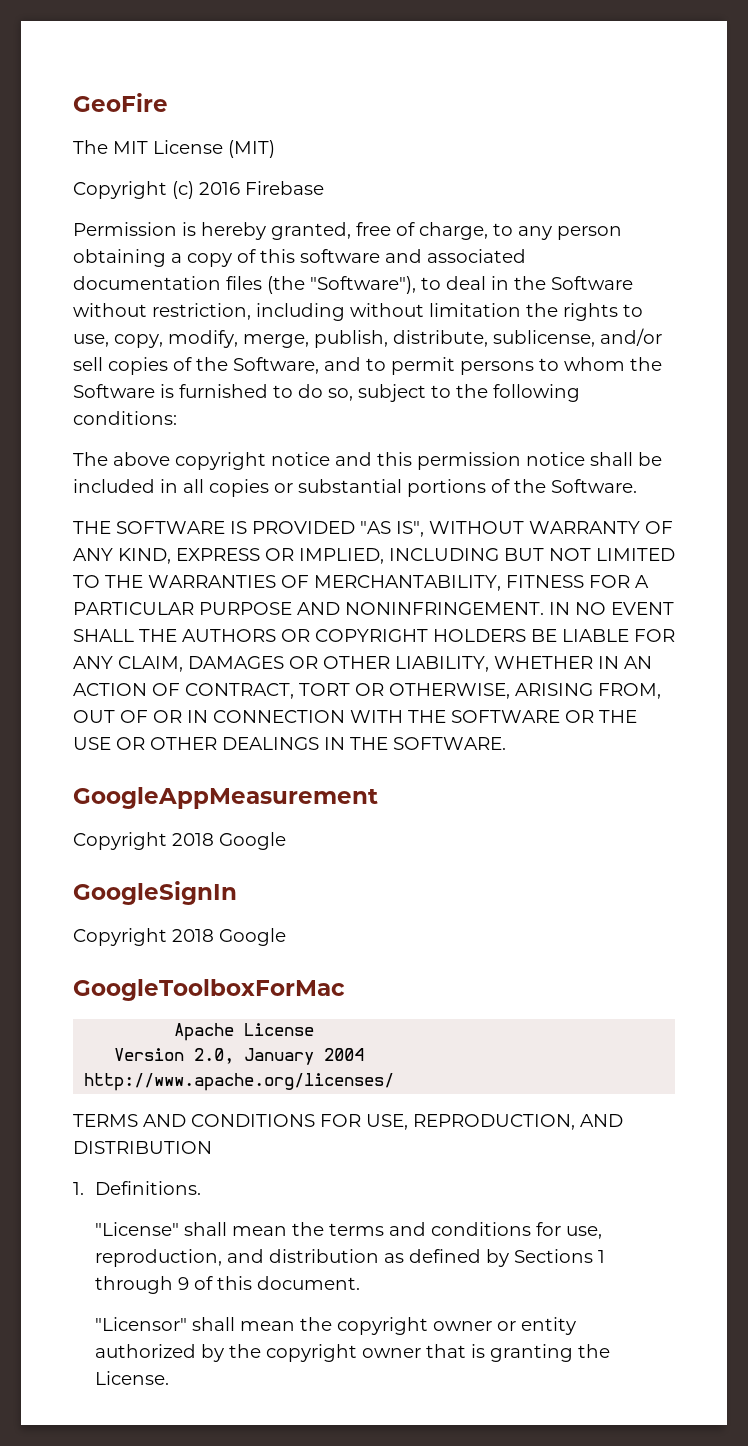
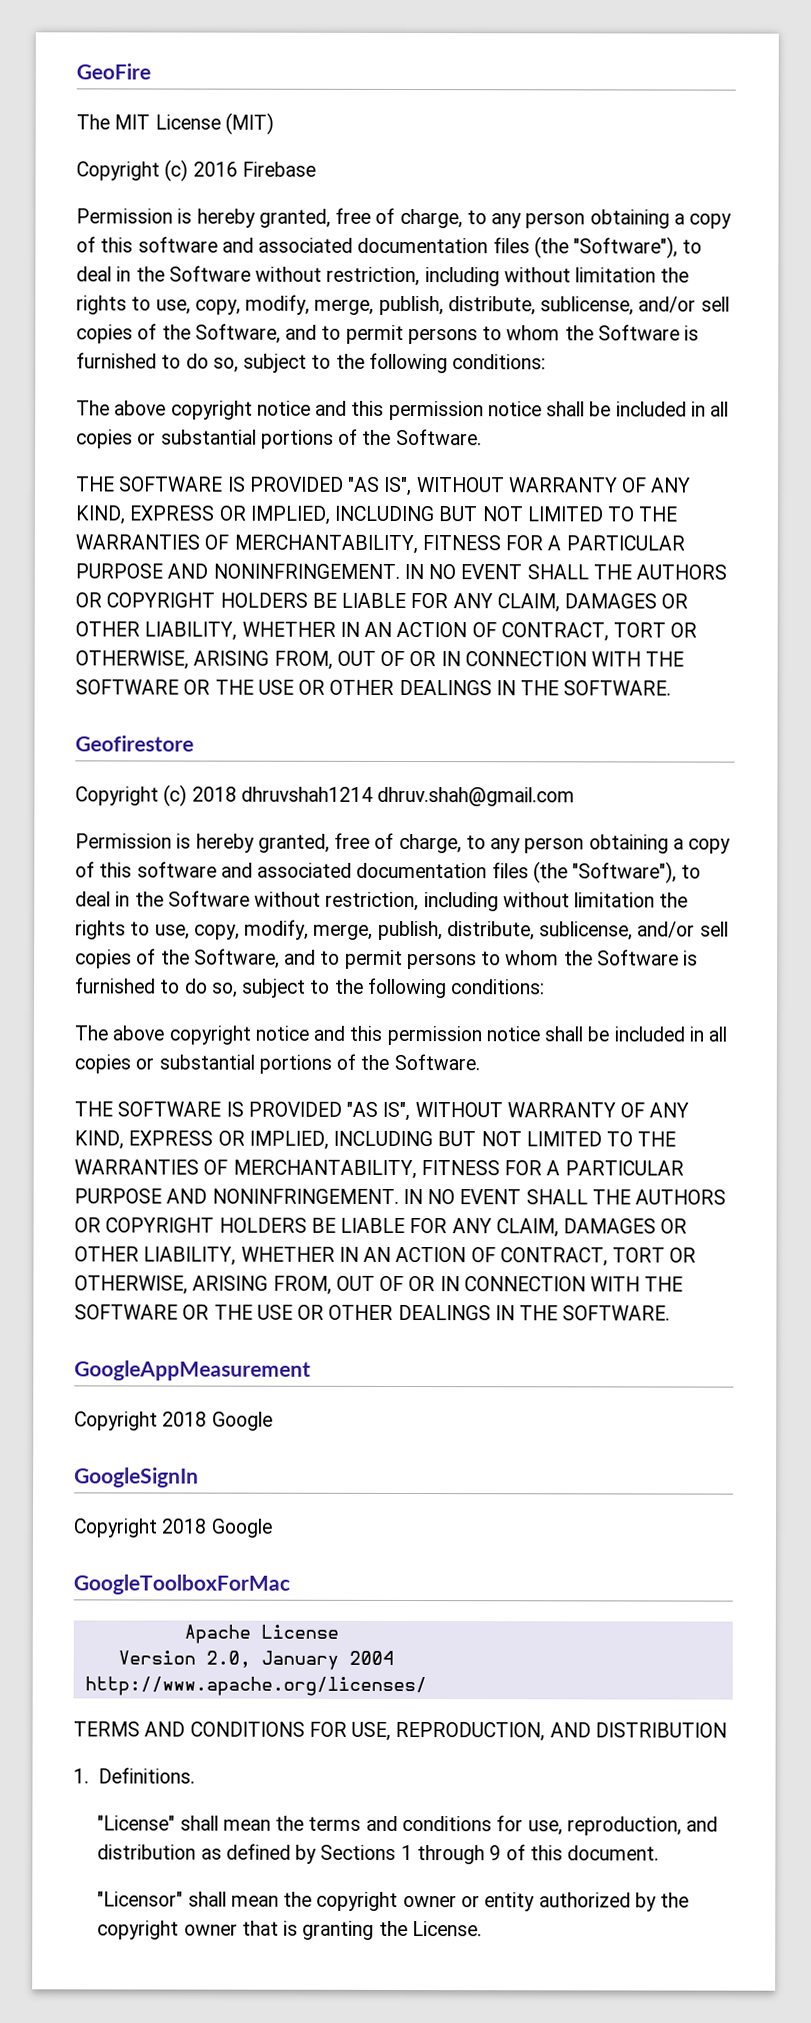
(506, 743) none -> [75,735,194,752] [75,784,576,807] [75,832,732,854] [75,861,702,884] [75,890,689,912] [75,919,729,941] [75,948,699,970] [75,977,546,999] [74,1025,728,1046] [74,1053,480,1074] [74,1101,690,1122] [74,1130,677,1150] [74,1159,684,1180] [74,1188,727,1205] [74,1217,688,1238] [74,1246,697,1267] [74,1275,684,1295] [74,1304,671,1321] // Geofirestore // Copyright (c) 2018 dhruvshah1214 dhruv.shah@gmail.com // Permission is hereby granted, free of charge, to any person obtaining a copy of this software and associated documentation files (the "Software"), to deal in the Software without restriction, including without limitation the rights to use, copy, modify, merge, publish, distribute, sublicense, and/or sell copies of the Software, and to permit persons to whom the Software is furnished to do so, subject to the following conditions: // The above copyright notice and this permission notice shall be included in all copies or substantial portions of the Software. // THE SOFTWARE IS PROVIDED "AS IS", WITHOUT WARRANTY OF ANY KIND, EXPRESS OR IMPLIED, INCLUDING BUT NOT LIMITED TO THE WARRANTIES OF MERCHANTABILITY, FITNESS FOR A PARTICULAR PURPOSE AND NONINFRINGEMENT. IN NO EVENT SHALL THE AUTHORS OR COPYRIGHT HOLDERS BE LIABLE FOR ANY CLAIM, DAMAGES OR OTHER LIABILITY, WHETHER IN AN ACTION OF CONTRACT, TORT OR OTHERWISE, ARISING FROM, OUT OF OR IN CONNECTION WITH THE SOFTWARE OR THE USE OR OTHER DEALINGS IN THE SOFTWARE.

